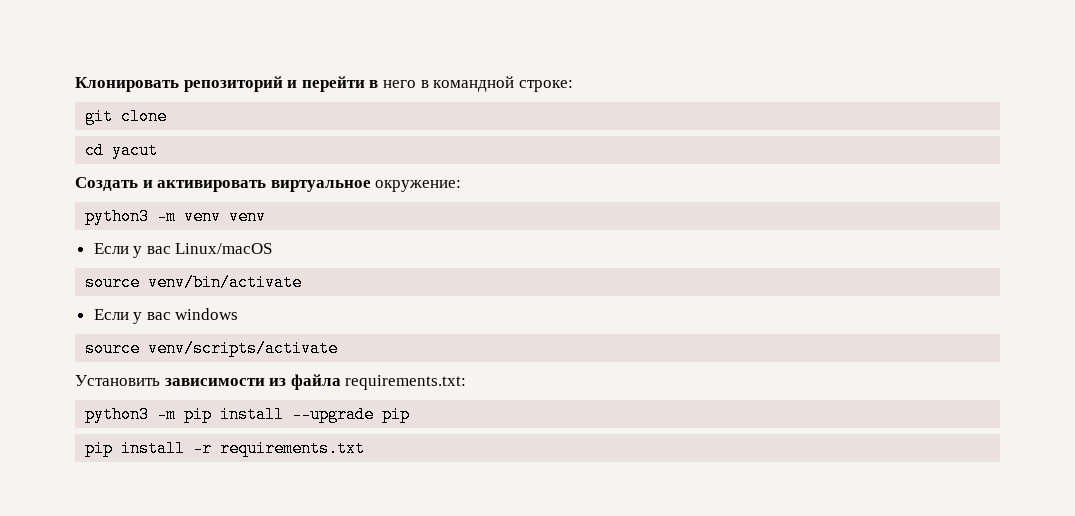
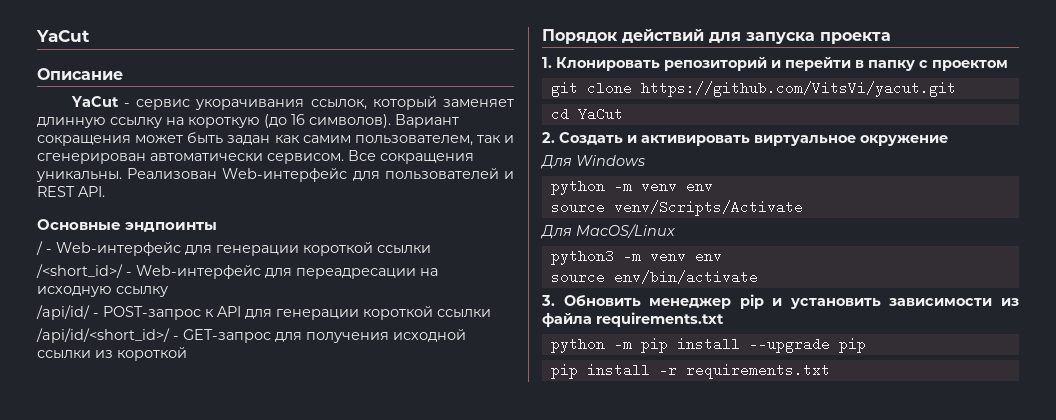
(75, 84) none -> [36,30,90,42] [37,68,123,80] [70,96,514,110] [37,114,459,128] [37,132,514,146] [37,150,474,164] [36,168,514,182] [37,186,105,197] [37,219,218,232] [36,241,431,256] [36,264,438,279] [37,286,168,297] [36,305,491,320] [36,328,466,343] [37,347,187,361] [542,29,891,44] [542,57,552,68] YaCut // Описание // YaCut - cервис укорачивания ссылок, который заменяет длинную ссылку на короткую (до 16 символов). Вариант сокращения может быть задан как самим пользователем, так и сгенерирован автоматически сервисом. Все сокращения уникальны. Реализован Web-интерфейс для пользователей и REST API. // Основные эндпоинты // / - Web-интерфейс для генерации короткой ссылки // /<short_id>/ - Web-интерфейс для переадресации на исходную ссылку // /api/id/ - POST-запрос к API для генерации короткой ссылки // /api/id/<short_id>/ - GET-запрос для получения исходной ссылки из короткой // Порядок действий для запуска проекта // 1.
[382,76,573,92] него в командной строке: -> [868,60,1008,71] папку c проектом
(168, 116) none -> [640,81,956,97] https://github.com/VitsVi/yacut.git
[112,142,159,159] yacut // -> [577,107,623,121] [542,132,555,143] YaCut // 2.
[375,180,462,192] [85,208,267,225] [93,243,273,258] [85,274,303,291] [93,308,239,324] [85,340,339,357] [75,375,160,386] окружение: // python3 -m venv venv // Если у вас Linux/macOS // source venv/bin/activate // Если у вас windows // source venv/scripts/activate // Установить -> [860,135,948,146] [540,155,645,169] [550,179,713,195] [550,200,803,216] [540,224,676,239] [550,249,722,265] [550,270,758,284] [541,294,881,309] окружение // Для Windows // python -m venv env // source venv/Scripts/Activate // Для MacOS/Linux // python3 -m venv env // source env/bin/activate // 3. Обновить менеджер pip и установить
[345,375,467,390] [85,406,150,423] requirements.txt: // python3 -> [596,312,724,327] [550,339,605,353] requirements.txt // python

